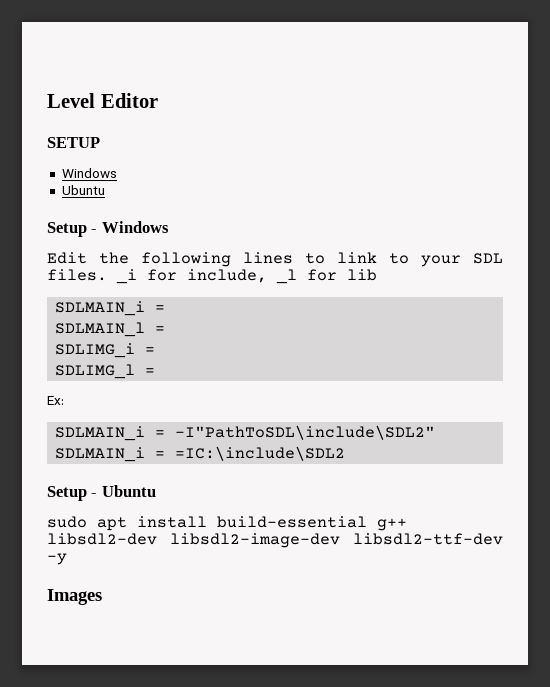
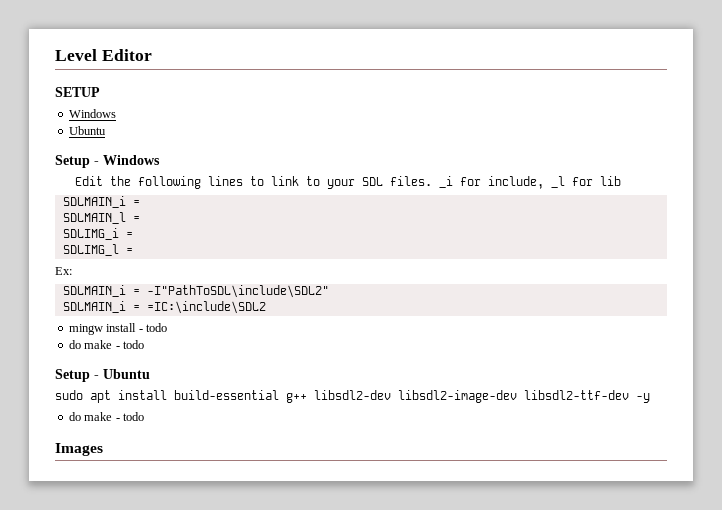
(346, 453) none -> [68,323,167,335] [68,340,144,349] // mingw install - todo // do make - todo
(67, 559) none -> [68,412,144,421] // do make - todo

